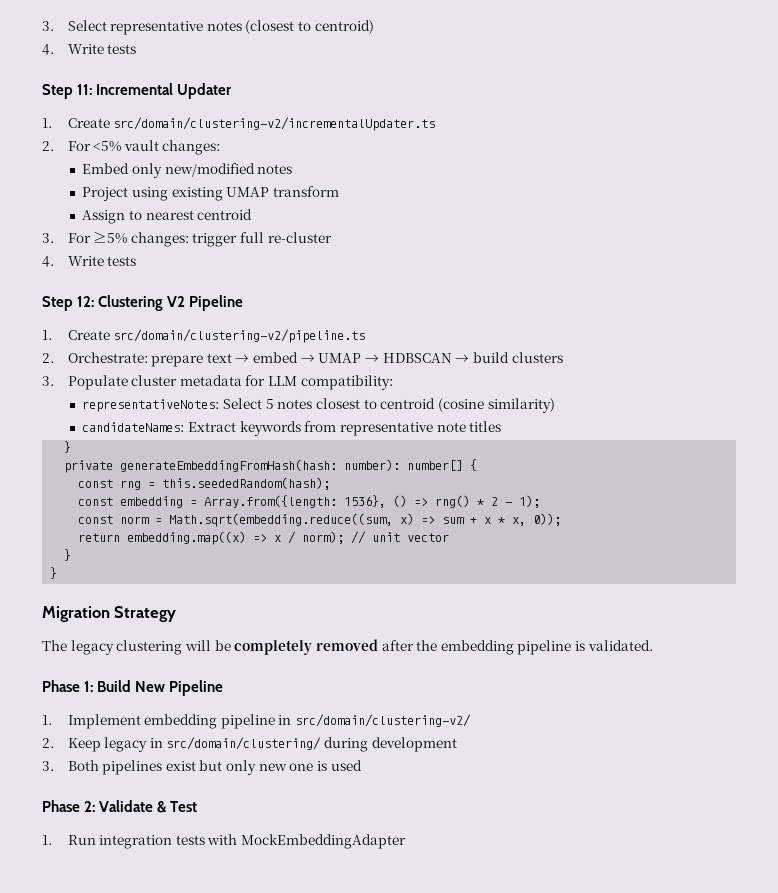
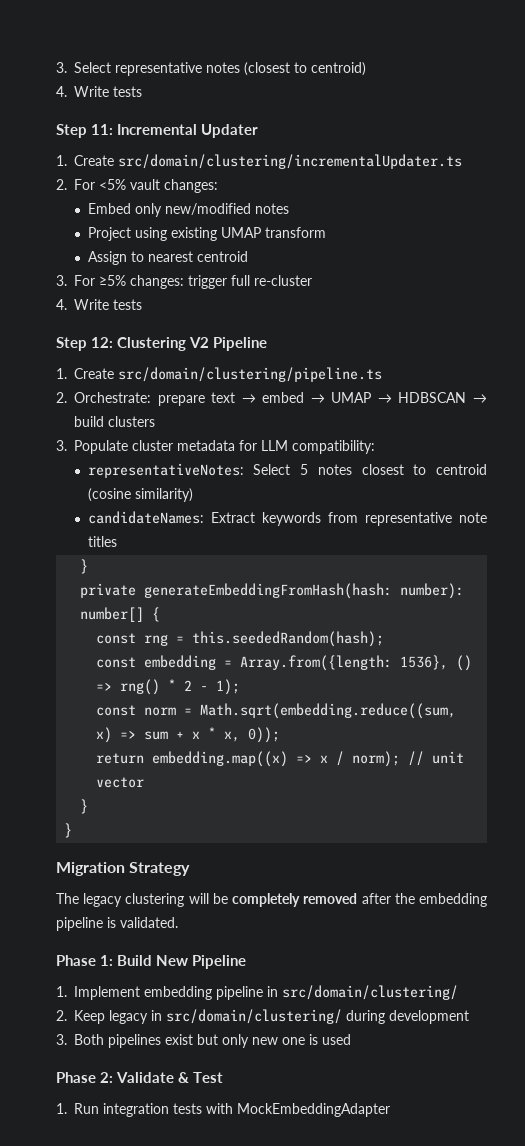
[113,117,436,131] src/domain/clustering-v2/incrementalUpdater.ts -> [118,154,462,169] src/domain/clustering/incrementalUpdater.ts
[113,329,366,343] src/domain/clustering-v2/pipeline.ts -> [118,367,382,382] src/domain/clustering/pipeline.ts
[295,714,472,727] src/domain/clustering-v2/ -> [282,985,458,1000] src/domain/clustering/

